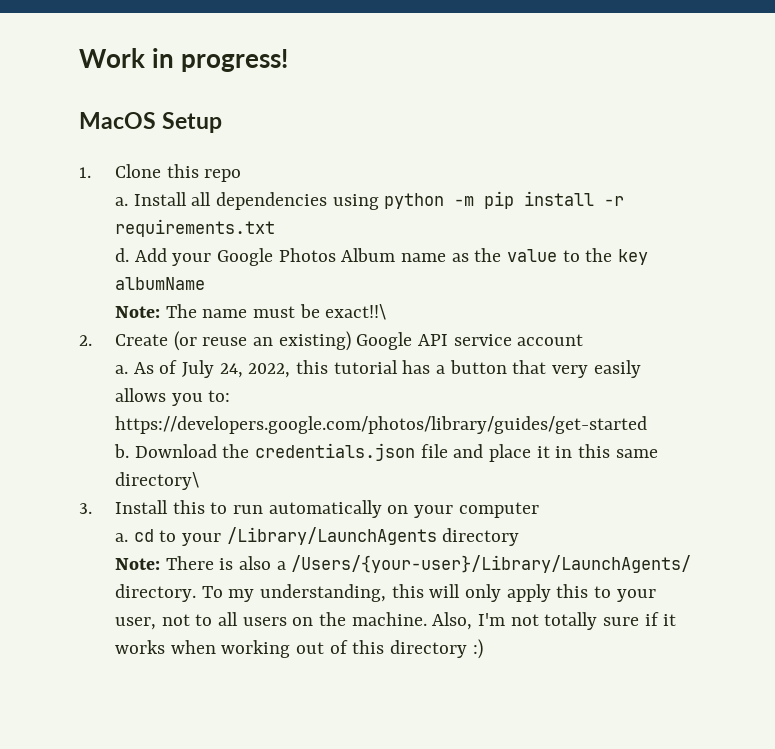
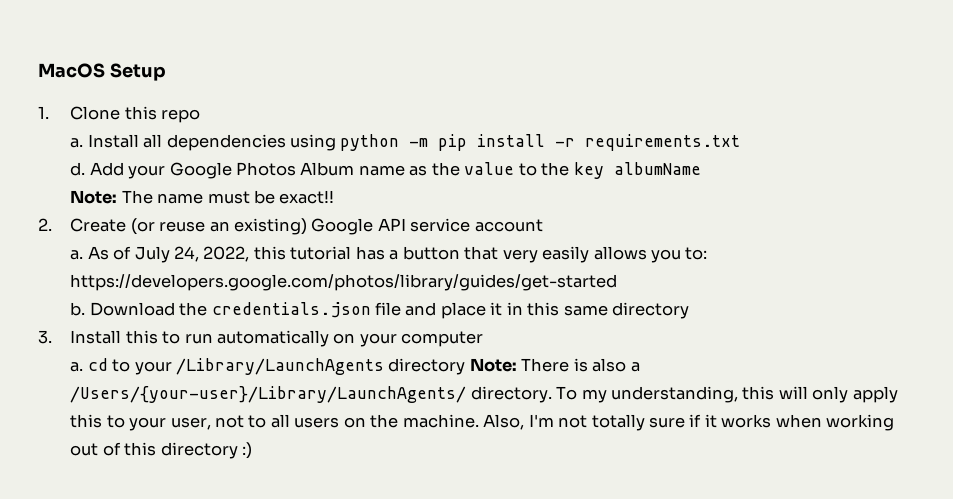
[79,48,289,72] Work in progress! // -> (38, 70) none
[325,304,387,320] exact!!\ -> [279,190,335,204] exact!!
[115,472,200,490] directory\ -> [612,302,690,319] directory
(520, 537) // -> (466, 366) none

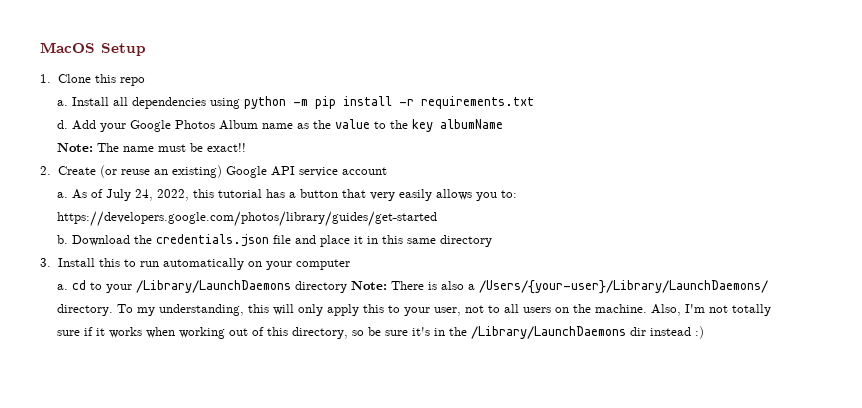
[175,358,384,375] /Library/LaunchAgents -> [136,280,292,293] /Library/LaunchDaemons
[70,386,467,403] /Users/{your-user}/Library/LaunchAgents/ -> [479,280,769,294] /Users/{your-user}/Library/LaunchDaemons/
[160,442,238,459] directory -> [292,326,692,339] directory, so be sure it's in the /Library/LaunchDaemons dir instead

